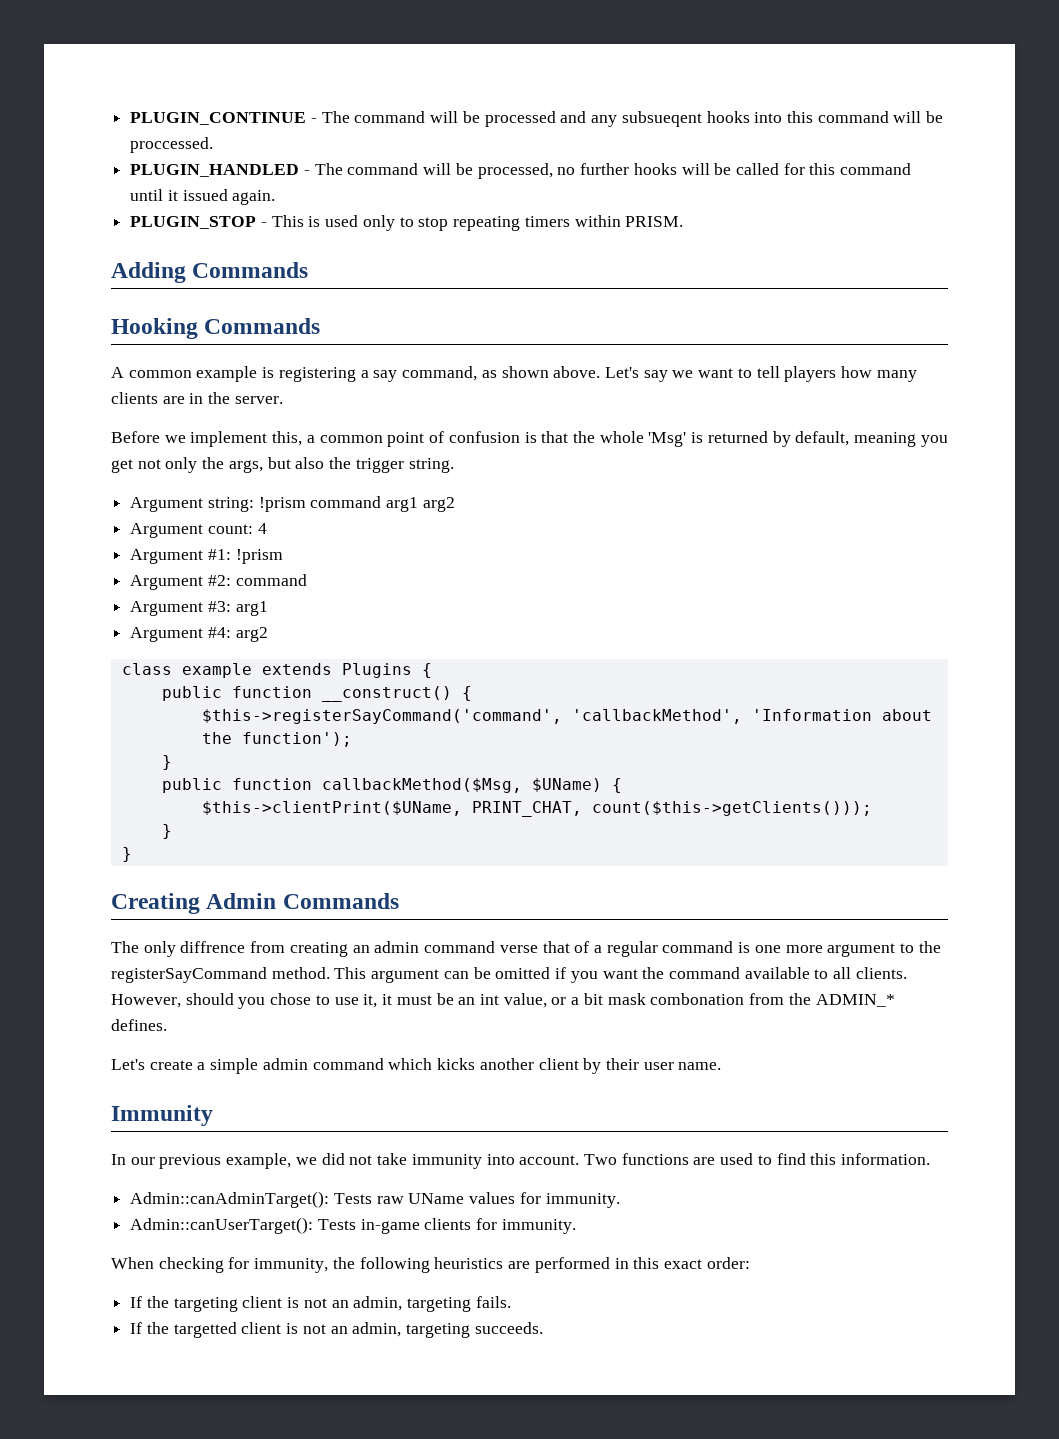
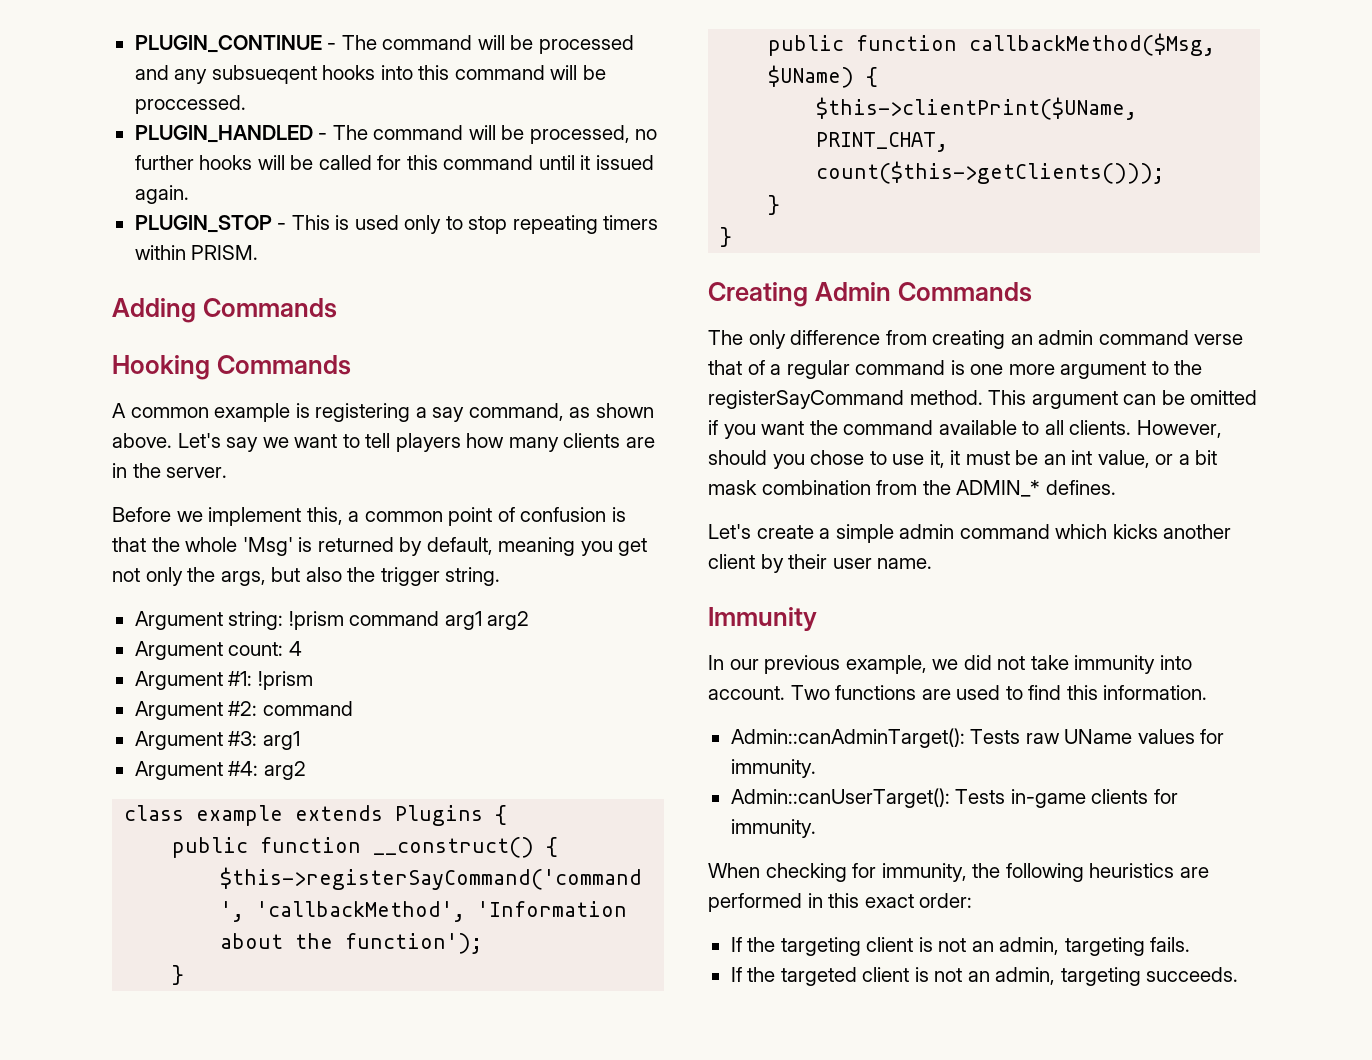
[180,941,246,953] diffrence -> [790,330,881,345] difference
[650,993,745,1005] combonation -> [761,480,871,495] combination
[173,1322,237,1338] targetted -> [780,967,857,986] targeted

